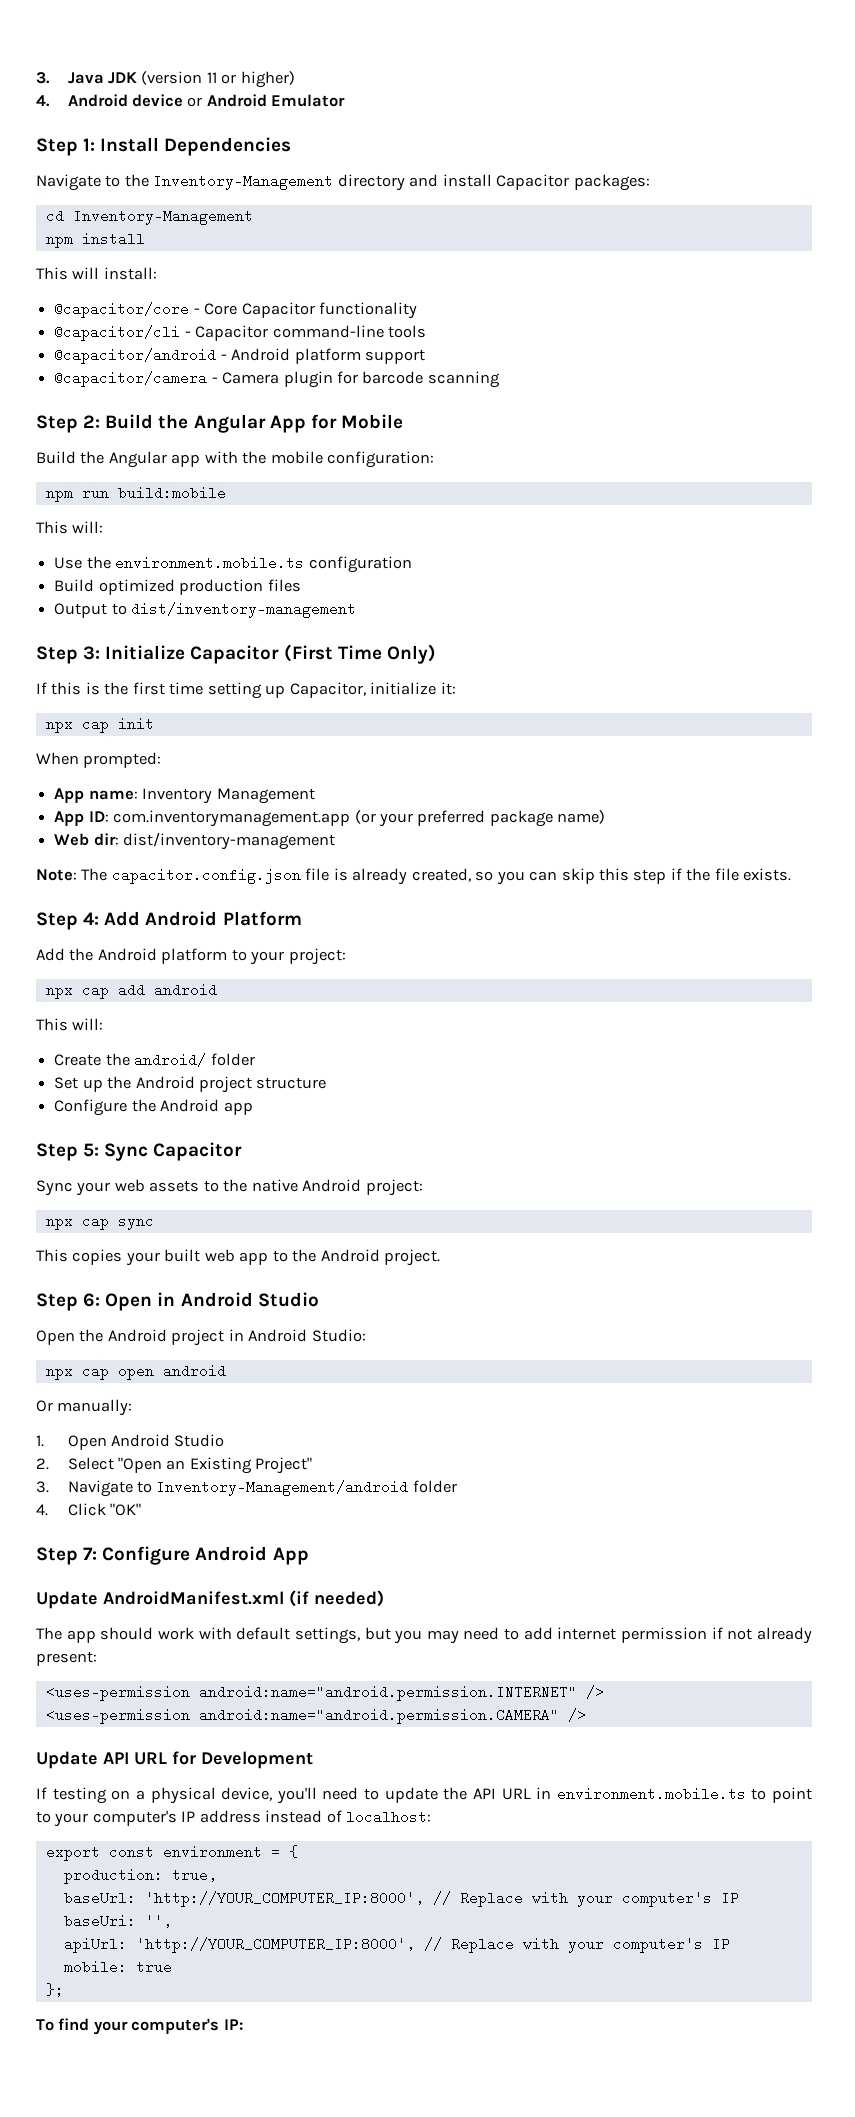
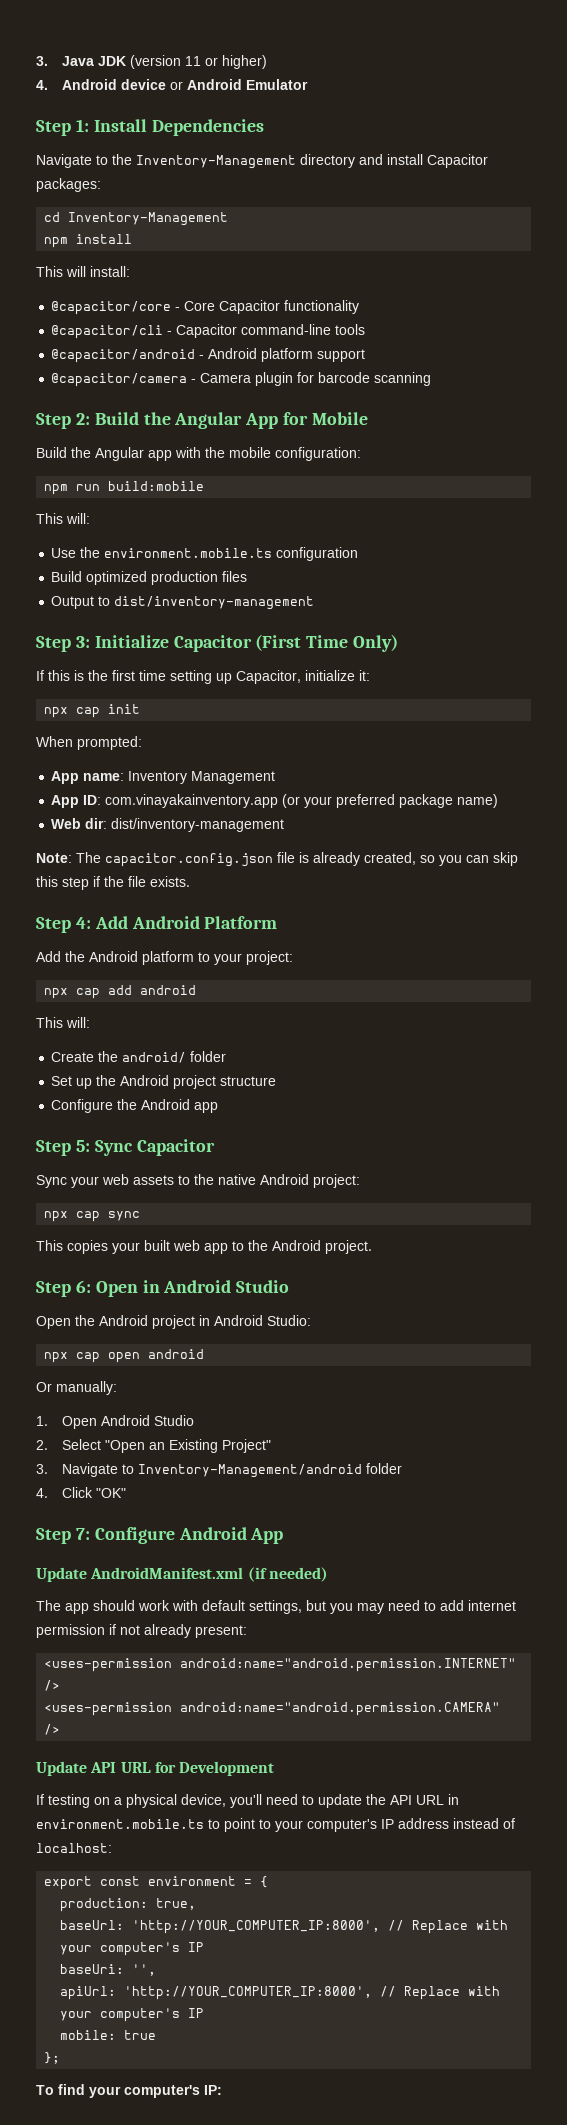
[113,810,351,827] com.inventorymanagement.app -> [105,794,279,808] com.vinayakainventory.app

